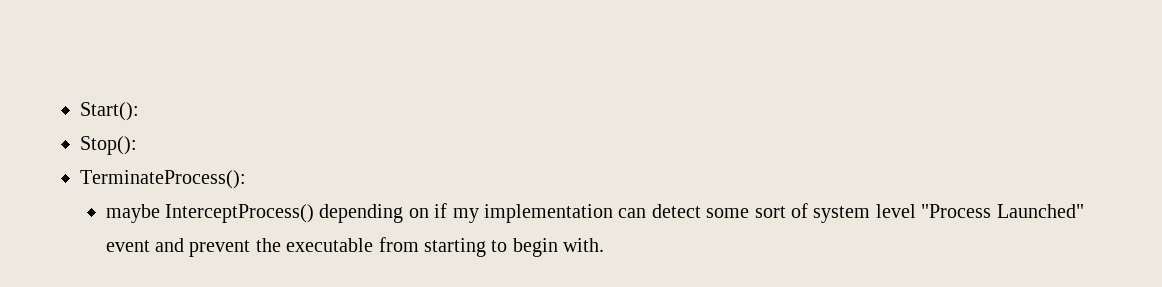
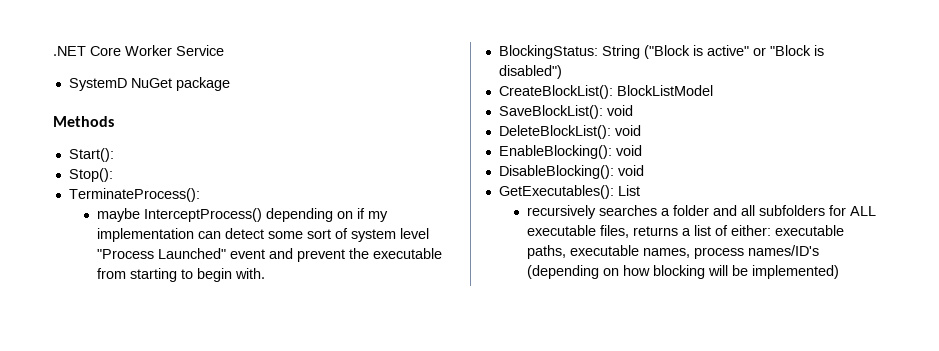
(80, 111) none -> [53,45,224,56] [68,77,230,91] [53,116,114,127] .NET Core Worker Service // SystemD NuGet package // Methods //
(605, 245) none -> [498,45,824,59] [498,65,562,79] [498,85,713,99] [498,105,633,119] [498,125,641,139] [498,145,642,159] [498,165,644,179] [498,185,640,199] [526,205,876,219] [526,225,844,238] [526,245,819,259] [526,265,839,279] // BlockingStatus: String ("Block is active" or "Block is disabled") // CreateBlockList(): BlockListModel // SaveBlockList(): void // DeleteBlockList(): void // EnableBlocking(): void // DisableBlocking(): void // GetExecutables(): List // recursively searches a folder and all subfolders for ALL executable files, returns a list of either: executable paths, executable names, process names/ID's (depending on how blocking will be implemented)

